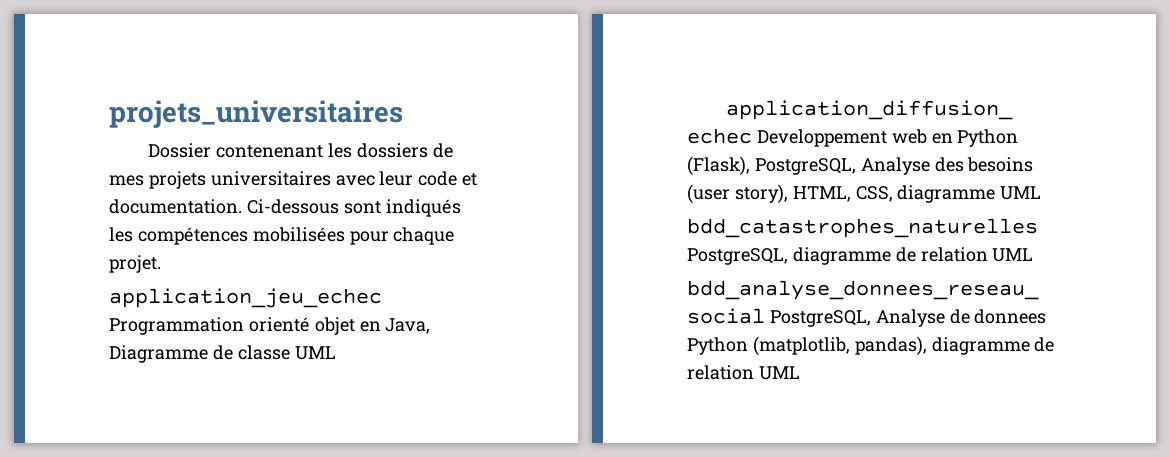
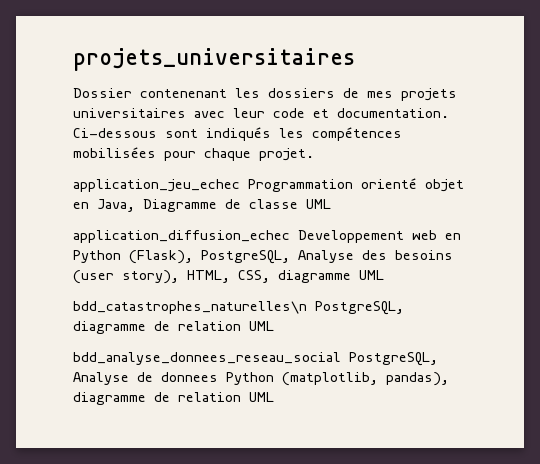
[687,218,1038,238] bdd_catastrophes_naturelles -> [73,301,307,314] bdd_catastrophes_naturelles\n

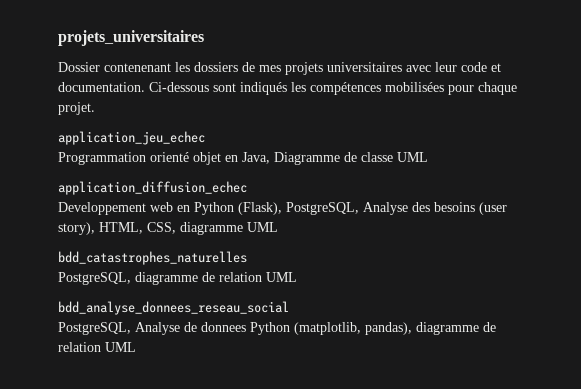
(240, 185) none -> (205, 138) //
(290, 236) none -> (247, 188) //
[73,301,307,314] bdd_catastrophes_naturelles\n -> [58,251,247,265] bdd_catastrophes_naturelles //
(341, 358) none -> (289, 308) //

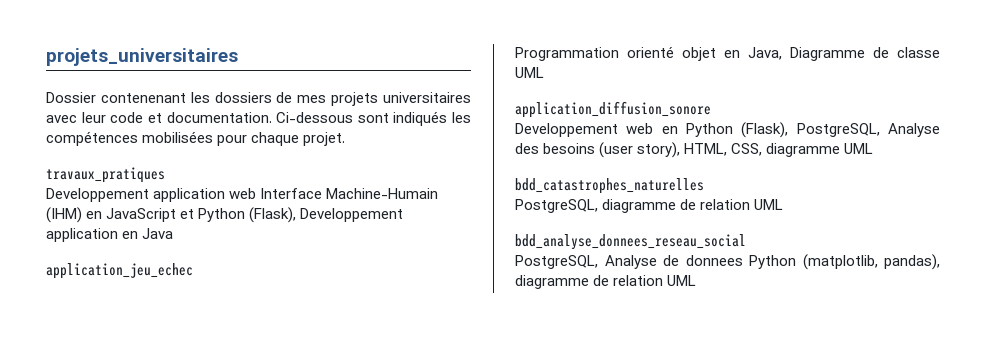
(95, 108) none -> [46,167,165,183] [46,188,439,202] [46,207,404,223] [46,228,174,242] // travaux_pratiques // Developpement application web Interface Machine-Humain (IHM) en JavaScript et Python (Flask), Developpement application en Java
[58,181,247,195] application_diffusion_echec -> [515,101,711,118] application_diffusion_sonore

